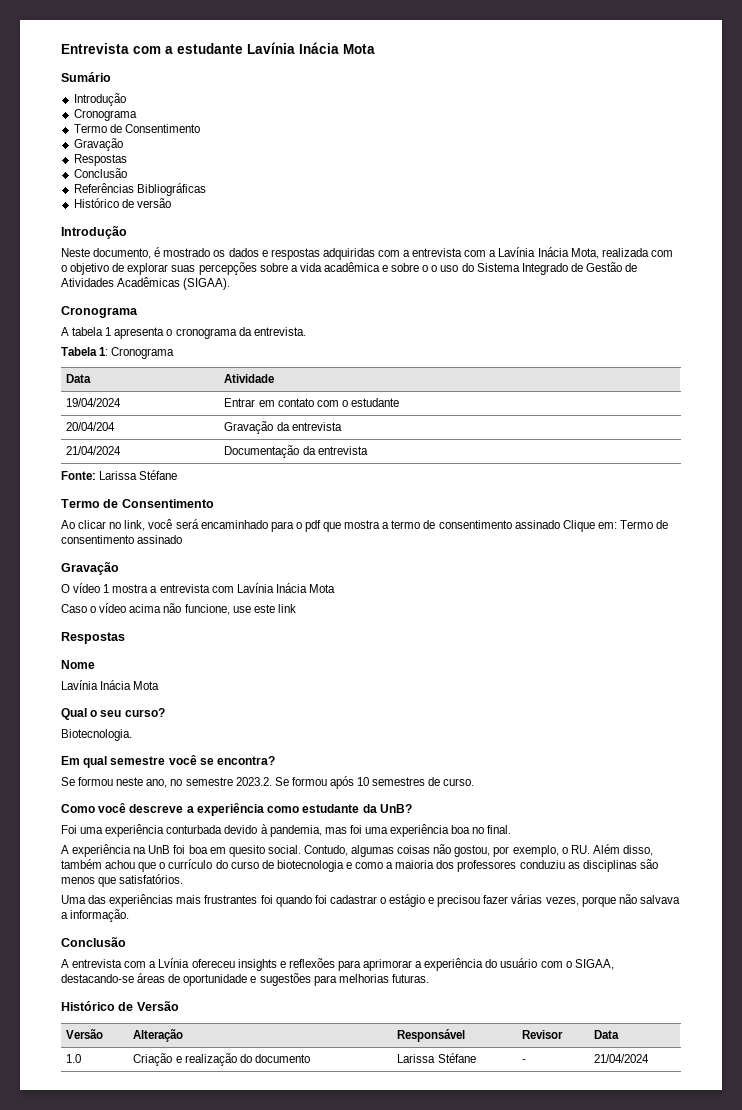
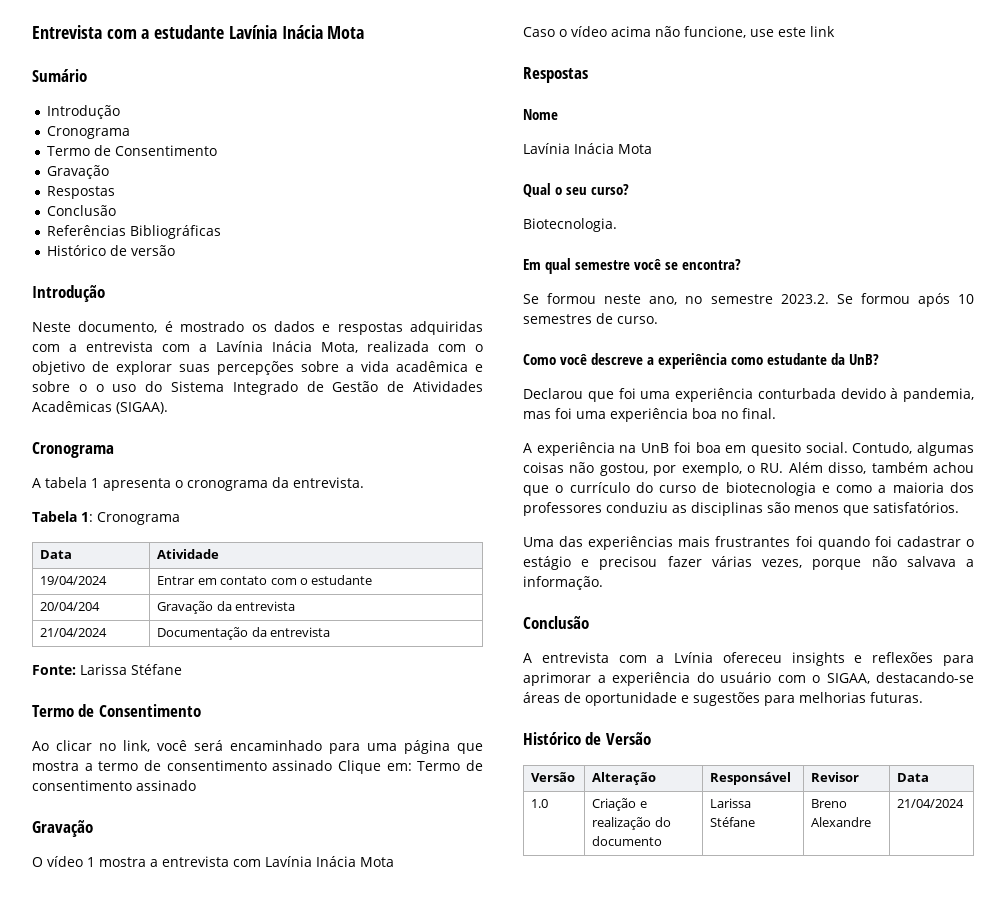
[295,520,321,532] o pdf -> [367,740,450,754] uma página
[61,825,77,834] Foi -> [523,388,636,402] Declarou que foi
[522,1059,527,1063] - -> [811,799,848,808] [811,817,872,827] Breno Alexandre

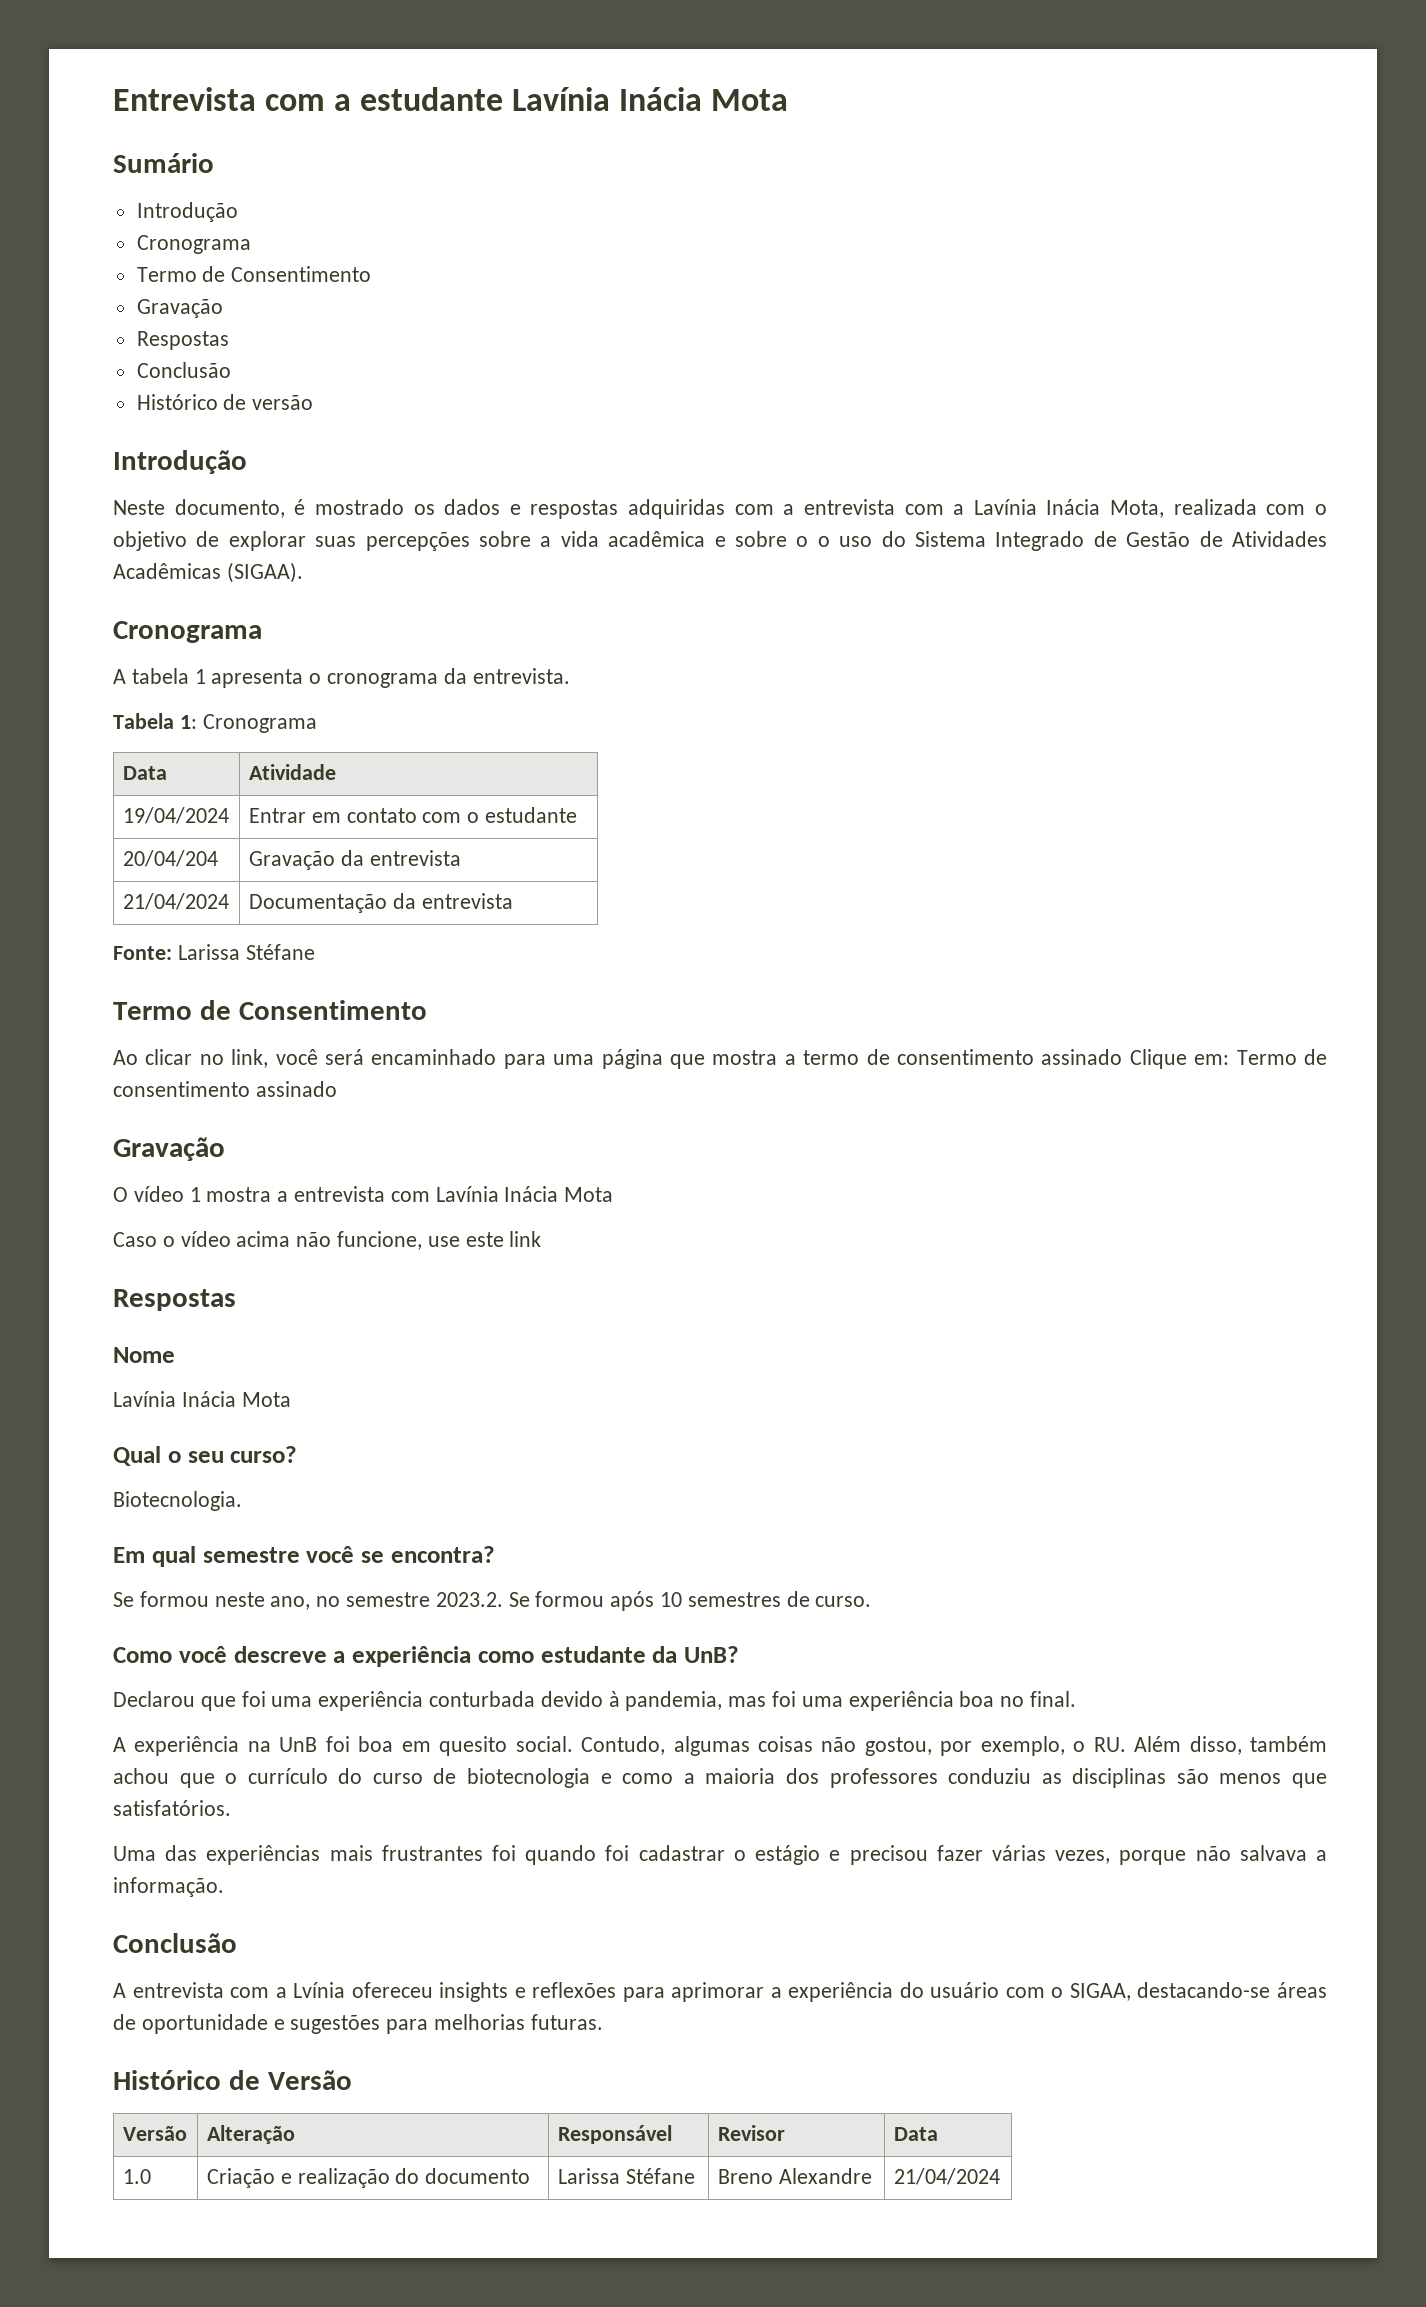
[47,225,222,239] // Referências Bibliográficas -> (231, 370) none

